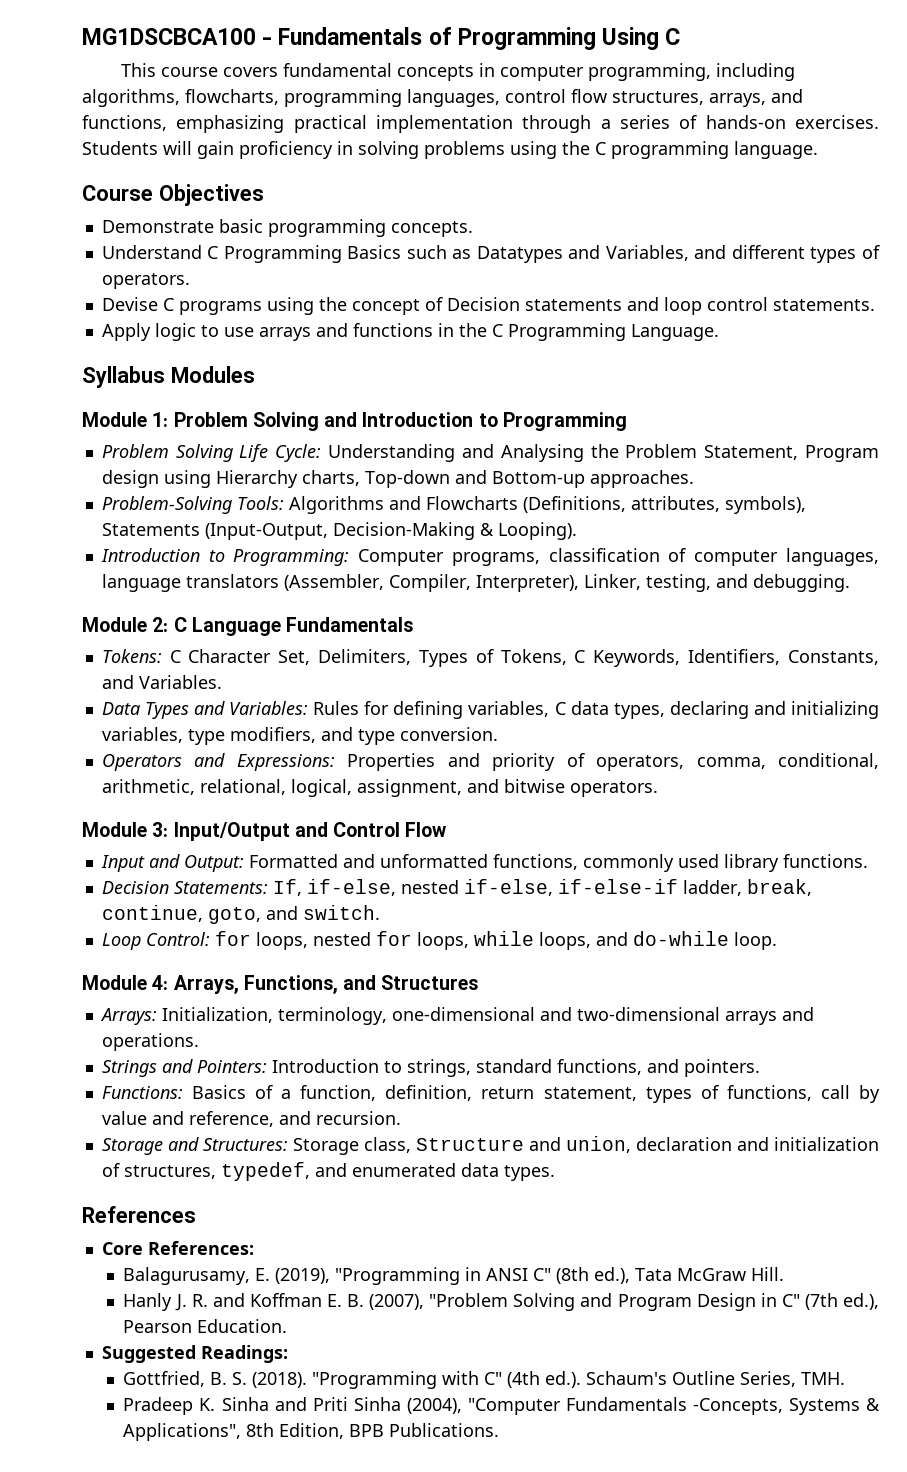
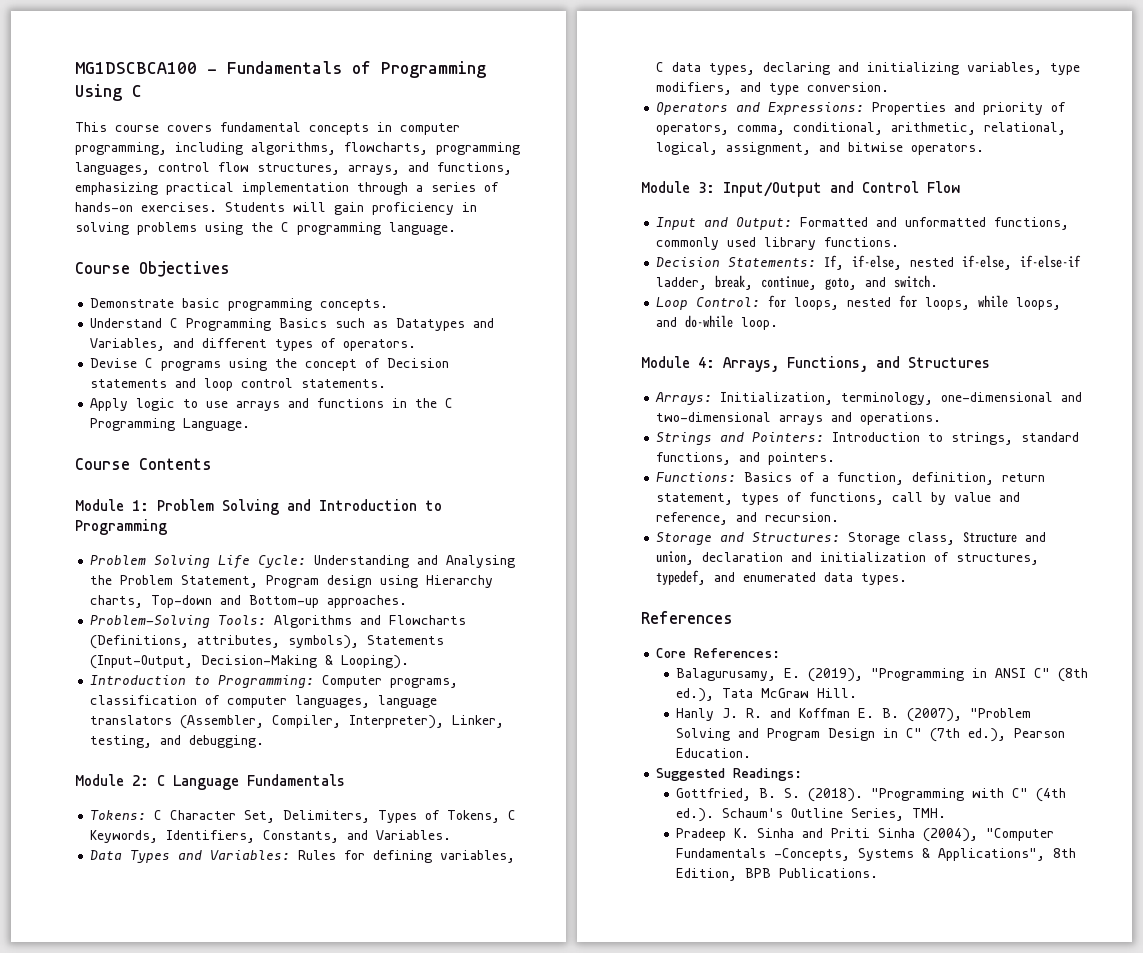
[82,366,255,388] Syllabus Modules -> [75,458,212,470] Course Contents

